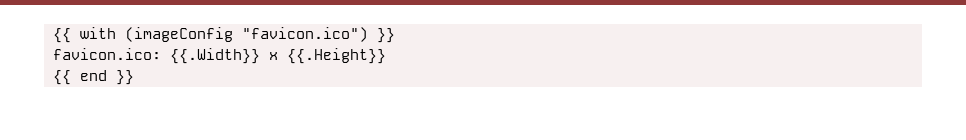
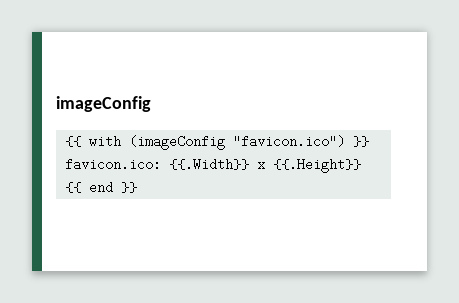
(53, 35) none -> [56,96,151,112] imageConfig //

